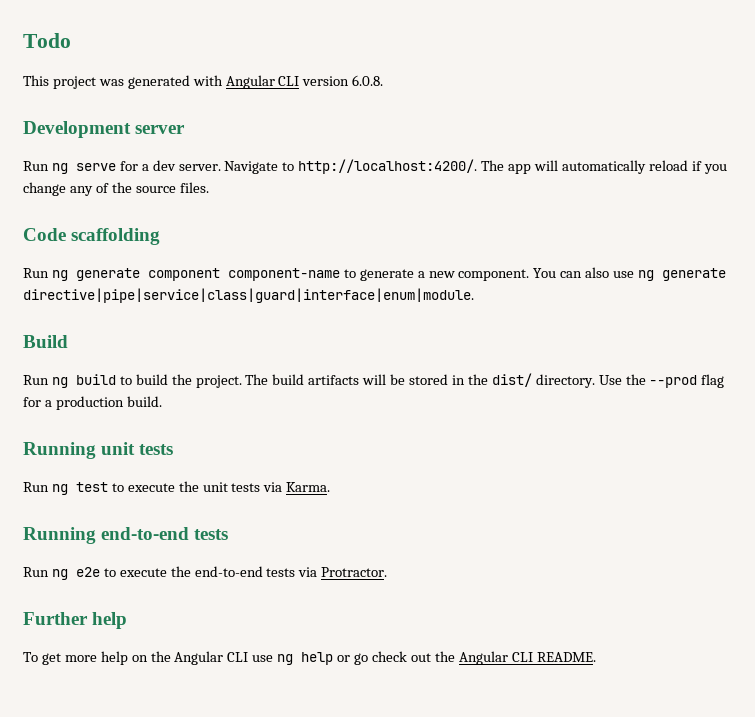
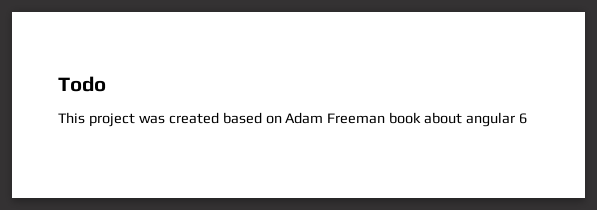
[127,75,384,89] [23,121,186,138] [23,159,727,174] [23,182,209,196] [23,228,161,245] [23,267,727,281] [23,288,474,303] [23,335,68,348] [23,373,725,388] [23,396,162,410] [23,442,174,459] [23,481,331,495] [23,527,229,544] [23,566,388,580] [23,612,128,629] [23,651,596,665] generated with Angular CLI version 6.0.8. // Development server // Run ng serve for a dev server. Navigate to http://localhost:4200/. The app will automatically reload if you change any of the source files. // Code scaffolding // Run ng generate component component-name to generate a new component. You can also use ng generate directive|pipe|service|class|guard|interface|enum|module. // Build // Run ng build to build the project. The build artifacts will be stored in the dist/ directory. Use the --prod flag for a production build. // Running unit tests // Run ng test to execute the unit tests via Karma. // Running end-to-end tests // Run ng e2e to execute the end-to-end tests via Protractor. // Further help // To get more help on the Angular CLI use ng help or go check out the Angular CLI README. -> [168,112,528,127] created based on Adam Freeman book about angular 6

